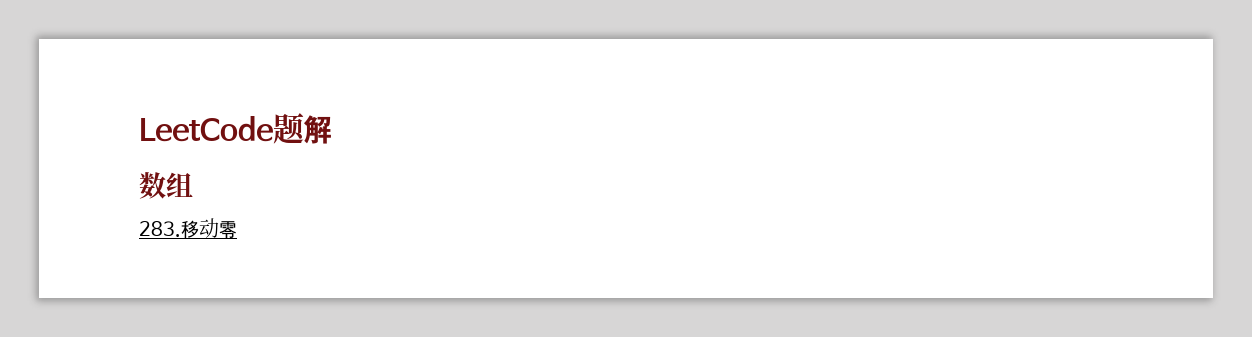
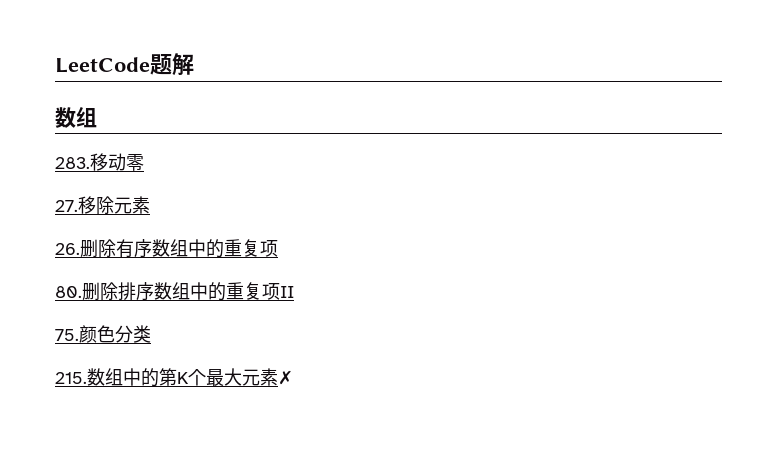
(237, 230) none -> [55,196,150,214] [55,239,278,258] [55,282,294,301] [55,325,151,343] [55,368,293,387] // 27.移除元素 // 26.删除有序数组中的重复项 // 80.删除排序数组中的重复项II // 75.颜色分类 // 215.数组中的第K个最大元素✗

